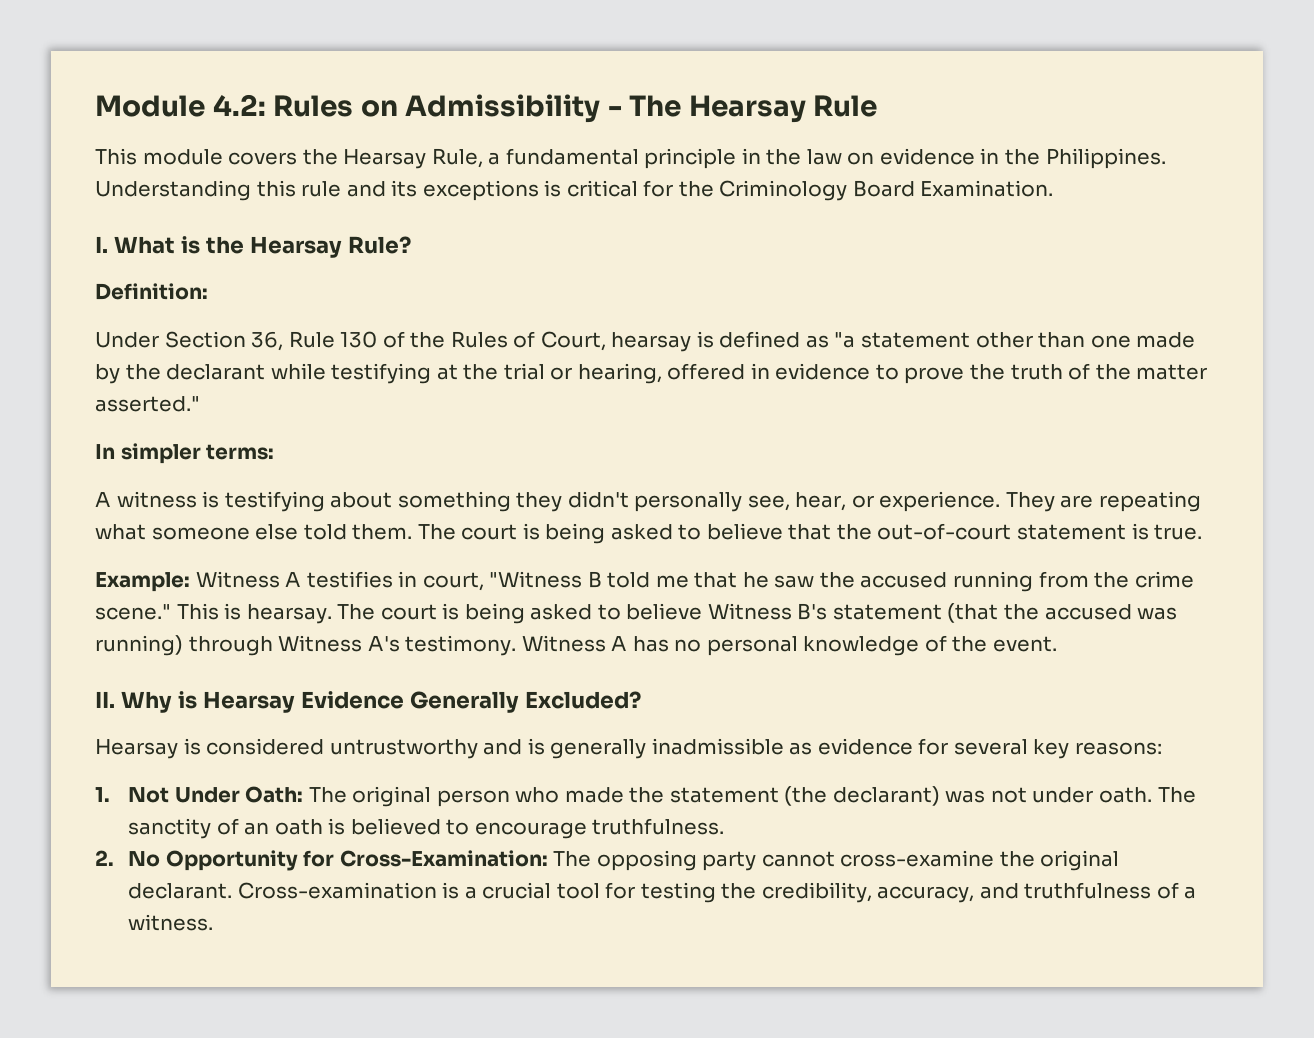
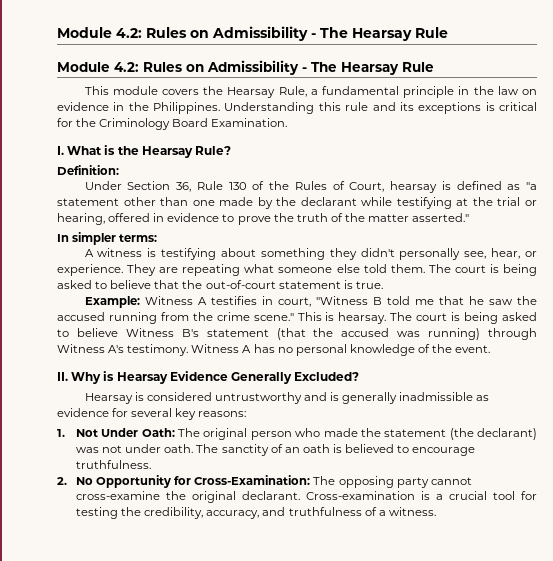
[95,94,878,123] Module 4.2: Rules on Admissibility - The Hearsay Rule -> [57,26,448,41] [57,60,434,75] Module 4.2: Rules on Admissibility - The Hearsay Rule // Module 4.2: Rules on Admissibility - The Hearsay Rule

